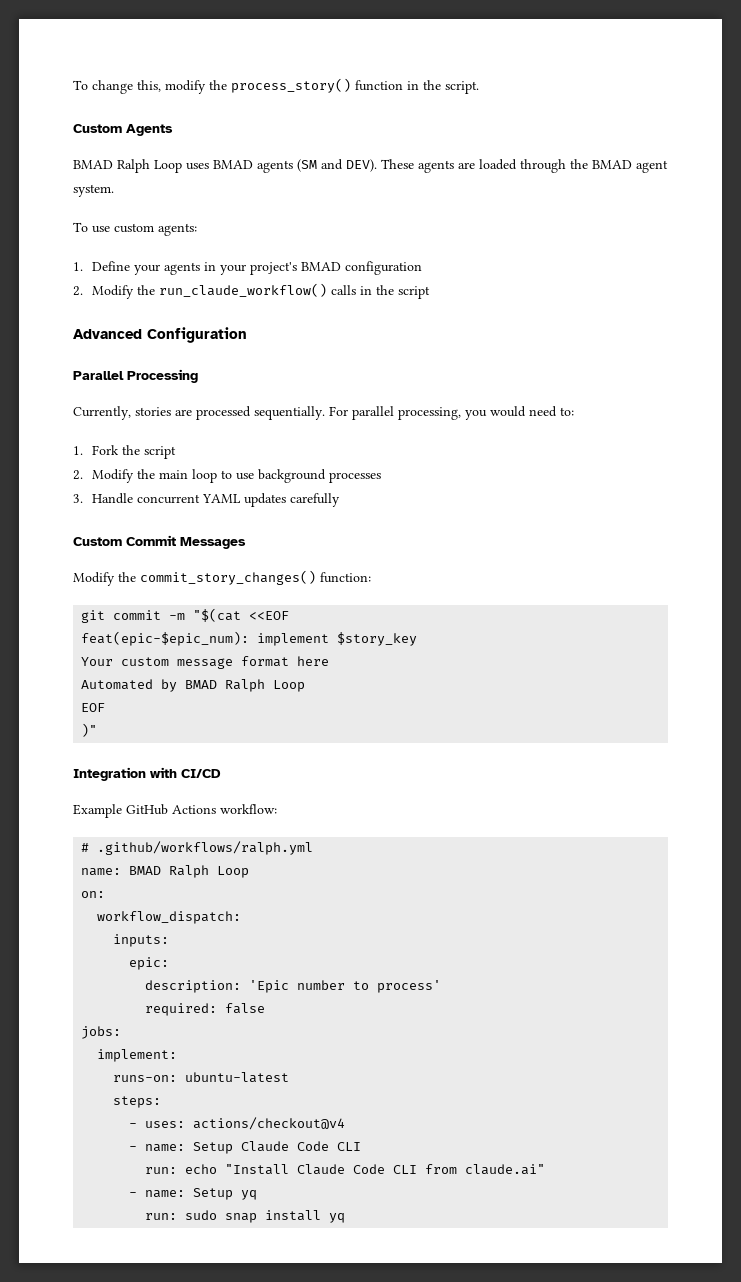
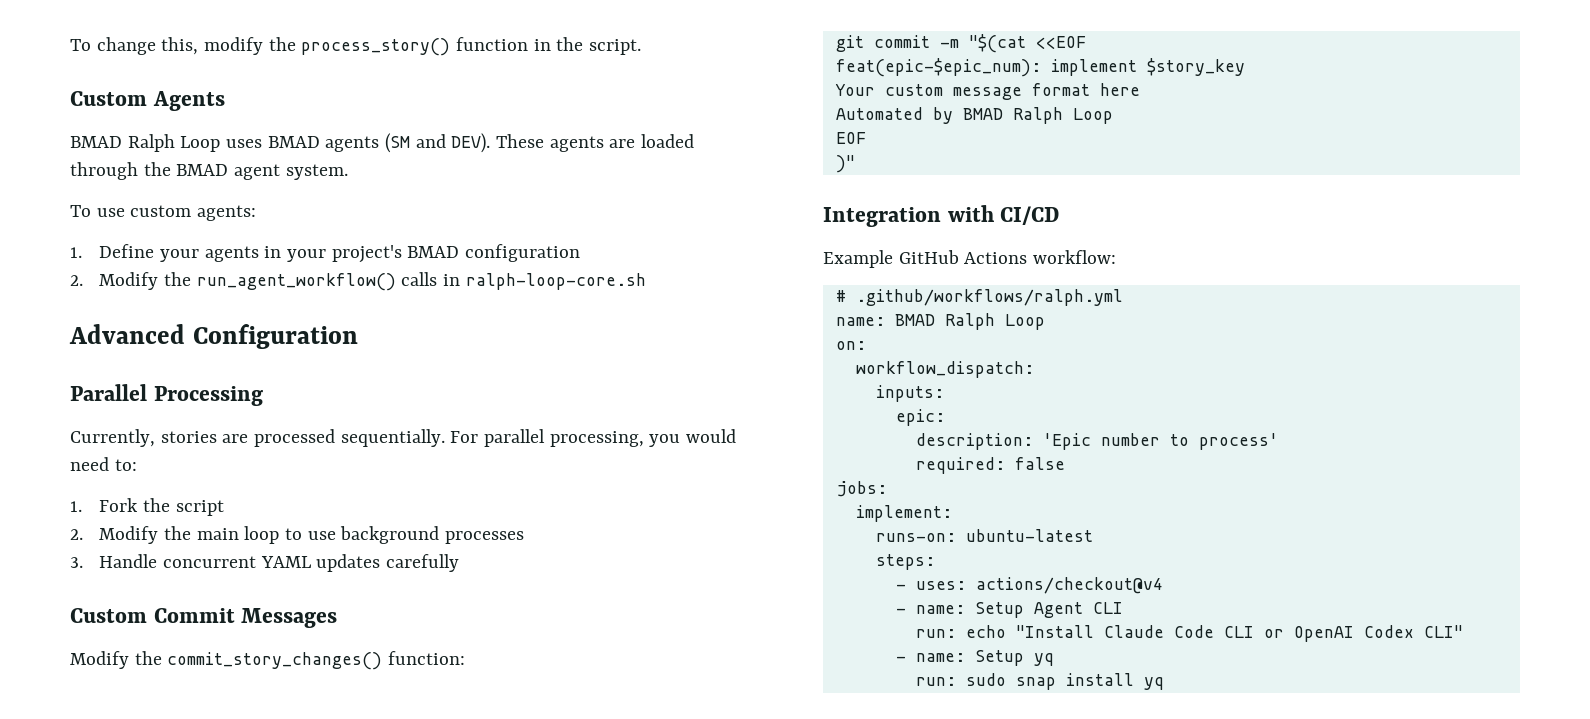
[159,283,328,297] run_claude_workflow() -> [196,273,396,291] run_agent_workflow()
[376,285,431,299] the script -> [465,273,646,290] ralph-loop-core.sh
[241,1141,330,1152] Claude Code -> [1033,602,1083,618] Agent
[425,1164,546,1175] from claude.ai" -> [1263,625,1463,642] or OpenAI Codex CLI"

